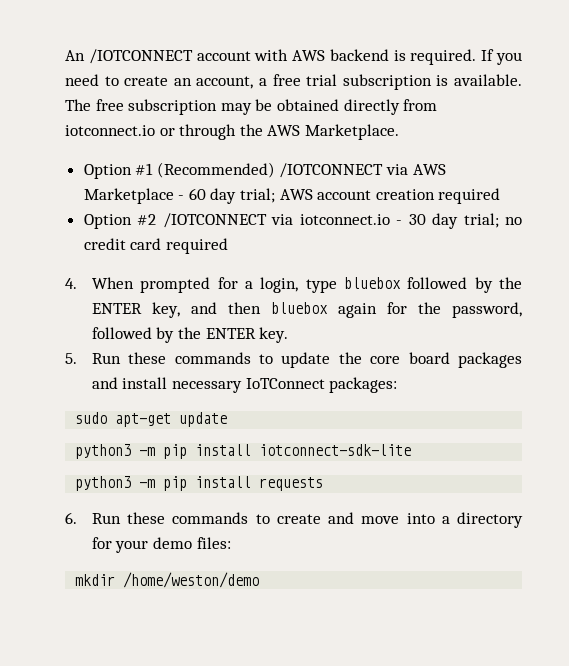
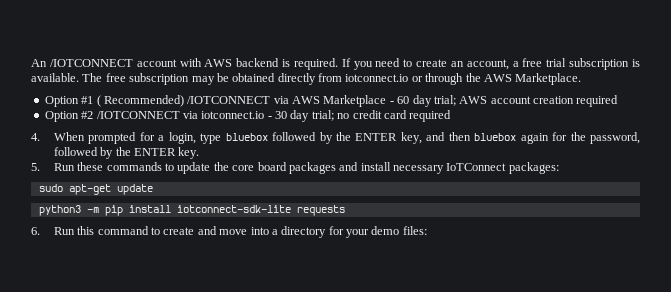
[156,162,275,178] (Recommended) -> [96,95,184,107] ( Recommended)
[75,476,252,491] // python3 -m pip install -> (291, 209) none
[127,512,249,524] these commands -> [77,226,149,235] this command
[75,572,260,588] // mkdir /home/weston/demo -> (427, 230) none

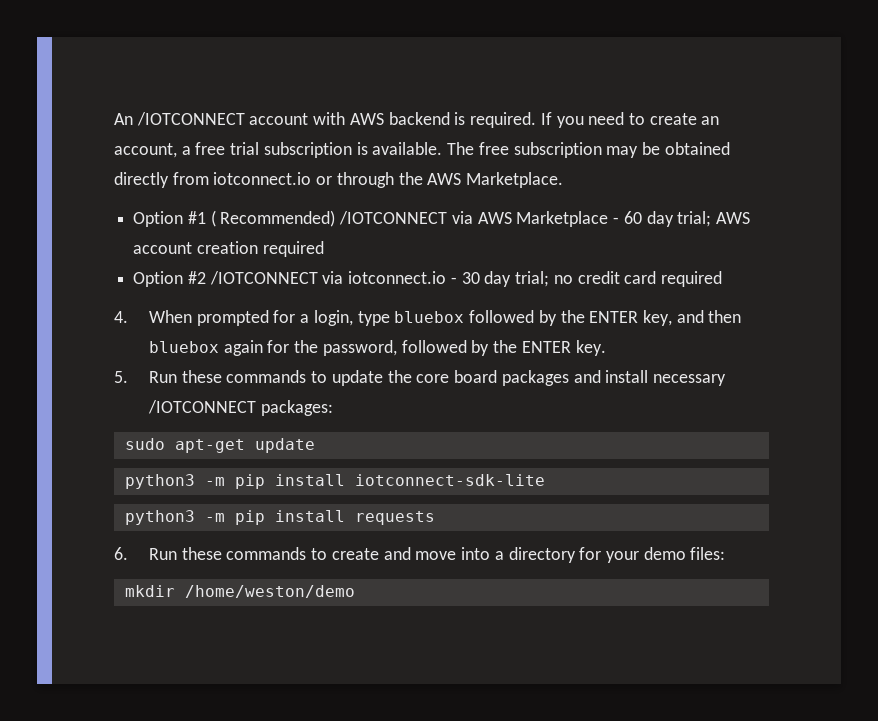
[446,163,507,171] IoTConnect -> [147,400,256,414] /IOTCONNECT
(291, 209) none -> [124,510,345,525] // python3 -m pip install
[77,226,149,235] this command -> [181,547,307,560] these commands
(427, 230) none -> [124,585,355,598] // mkdir /home/weston/demo

